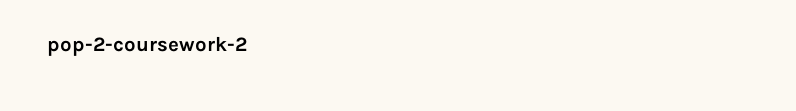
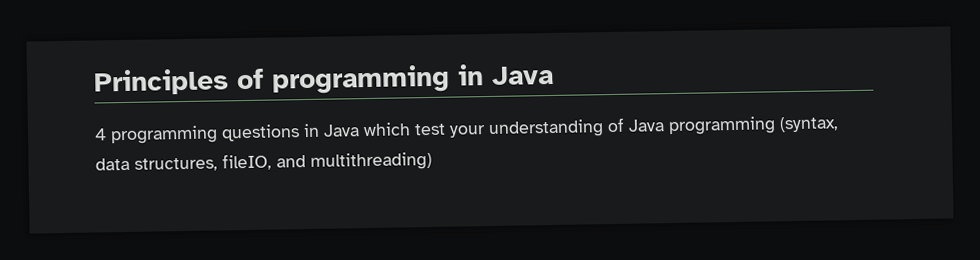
[47,36,247,56] pop-2-coursework-2 -> [93,64,554,96] [94,116,839,145] [95,151,432,172] Principles of programming in Java // 4 programming questions in Java which test your understanding of Java programming (syntax, data structures, fileIO, and multithreading)

